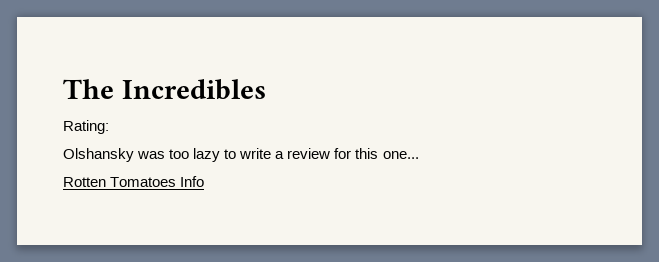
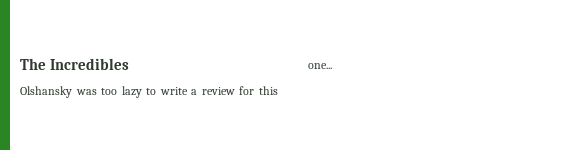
[63,120,109,134] // Rating: -> (129, 64) none
[63,176,205,187] // Rotten Tomatoes Info -> (332, 66) none

